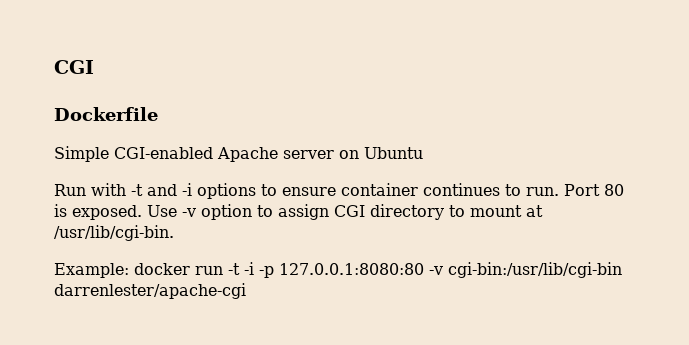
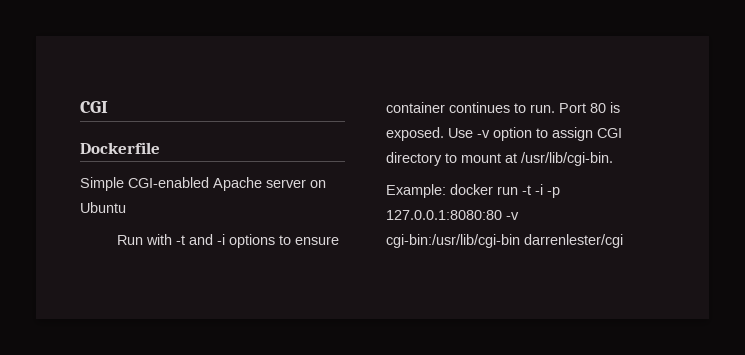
[54,283,246,299] darrenlester/apache-cgi -> [524,234,623,248] darrenlester/cgi

